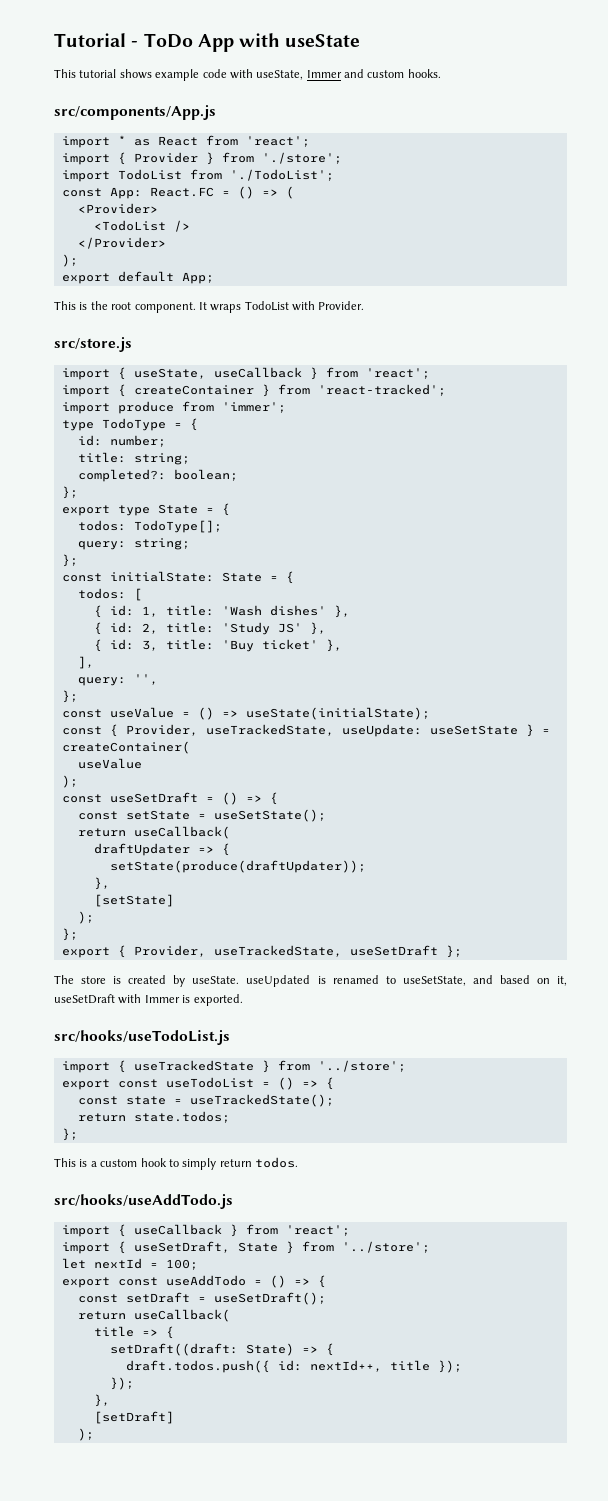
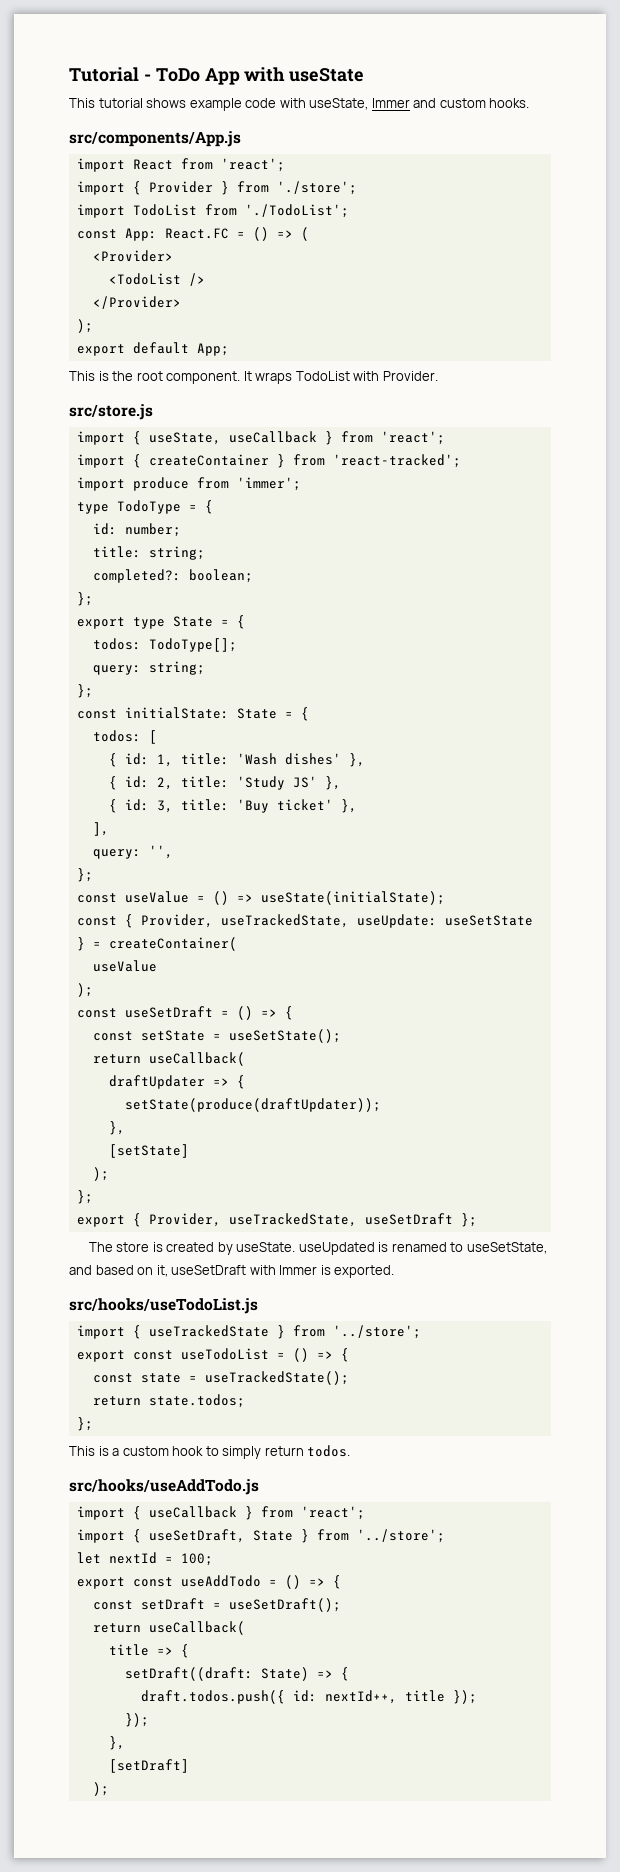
[117,135,150,146] * as -> (125, 165) none

